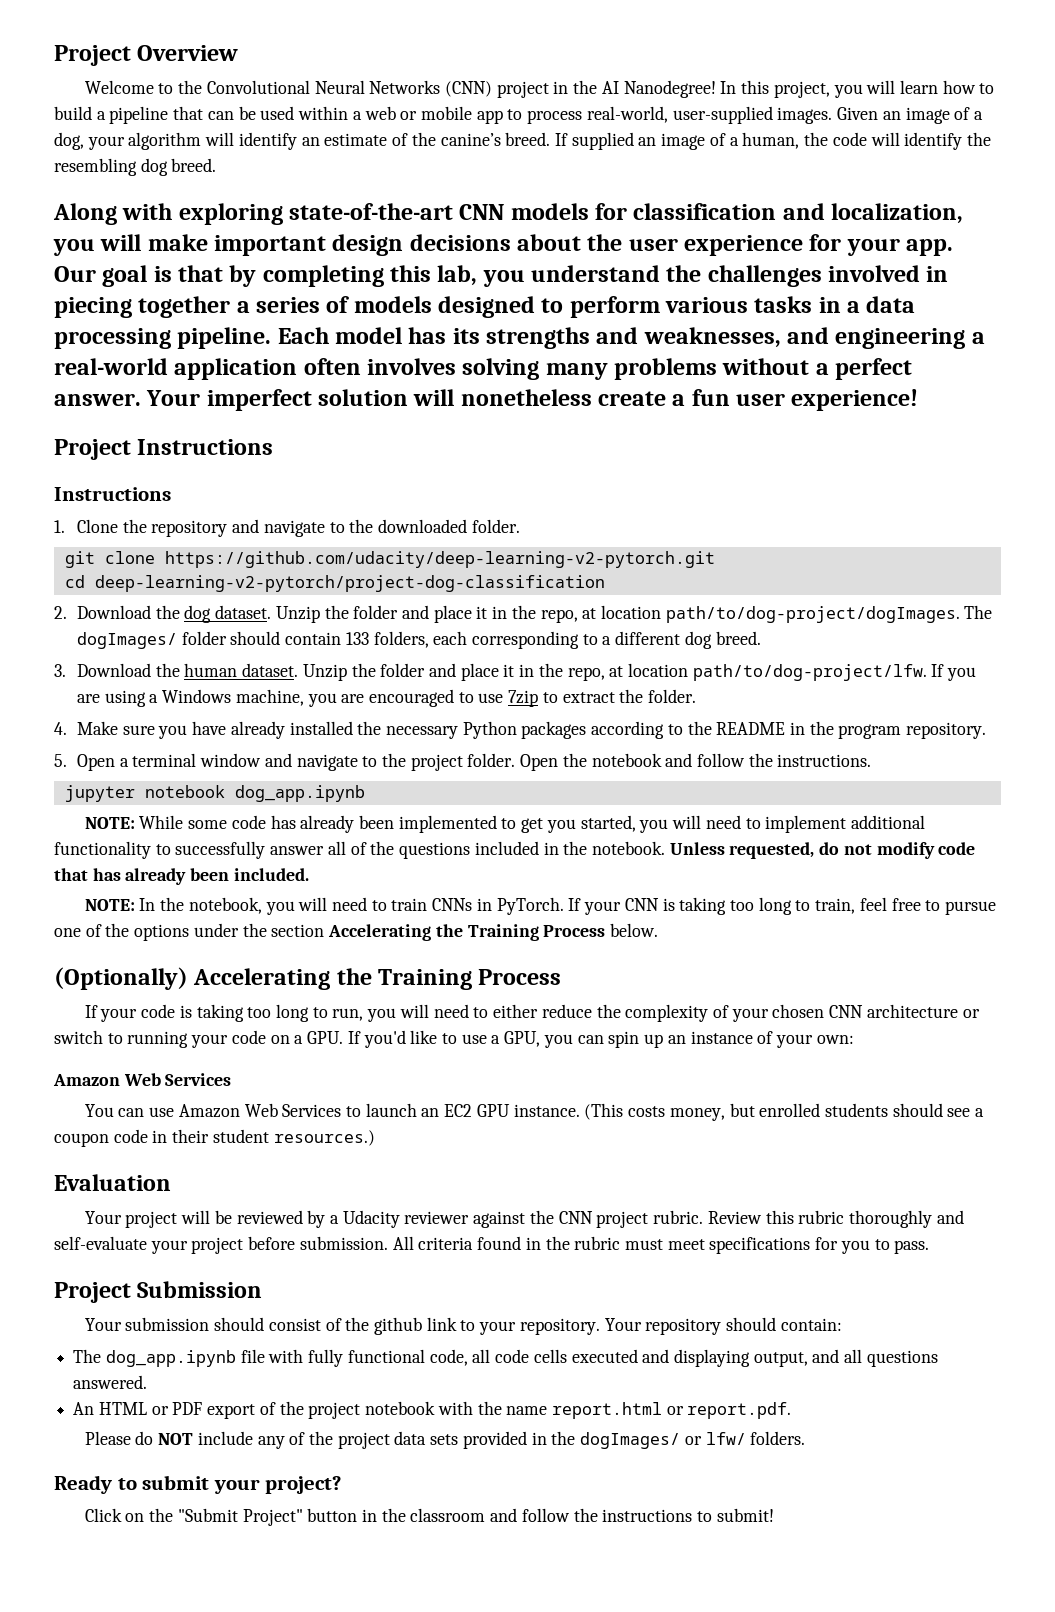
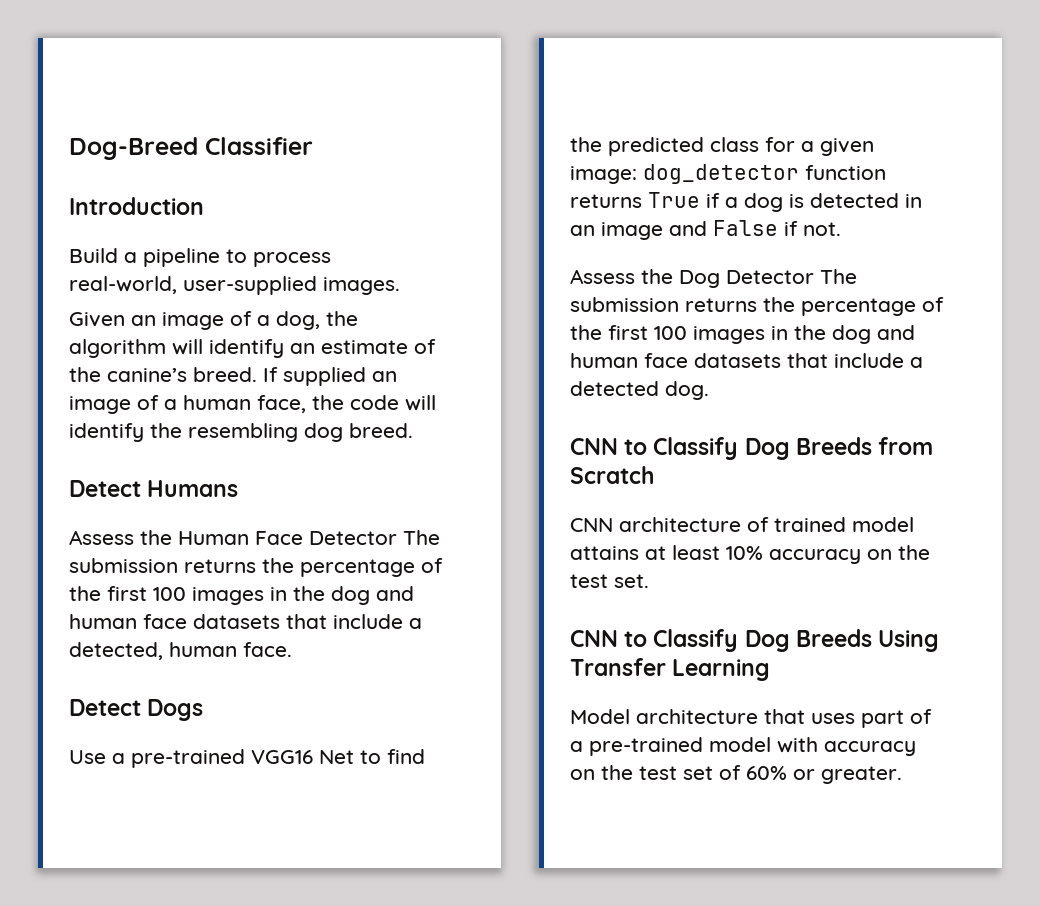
[54,45,239,66] [84,80,995,98] [54,106,503,124] Project Overview // Welcome to the Convolutional Neural Networks (CNN) project in the AI Nanodegree! In this project, you will learn how to build a pipeline that can be used within a web or mobile app -> [69,137,313,160] [69,197,204,215] [69,248,220,267] Dog-Breed Classifier // Introduction // Build a pipeline
(833, 115) none -> (400, 286) //
[87,136,125,150] your -> [326,311,358,326] the
[742,132,800,149] human, -> [183,395,306,413] human face,
[53,203,964,225] [53,234,954,256] [54,265,949,287] [54,296,916,318] [54,327,985,349] [54,358,913,380] [54,389,919,411] [54,439,274,460] [54,487,171,501] [54,519,520,537] [64,551,715,568] [64,575,605,592] [54,605,993,623] [76,631,761,649] [54,663,977,681] [76,689,697,707] [54,721,987,739] [54,753,872,771] [64,785,365,802] [84,815,925,833] [54,841,976,859] [54,868,309,885] [84,897,997,915] [54,923,658,941] [54,967,562,990] [84,1004,980,1022] [54,1030,854,1048] [53,1073,232,1086] [84,1103,985,1121] [54,1129,375,1147] [54,1174,171,1191] [84,1210,964,1228] [54,1236,930,1254] [54,1281,263,1303] [84,1317,842,1335] [73,1349,938,1367] [73,1375,148,1389] [73,1401,792,1419] [84,1431,806,1449] [54,1475,342,1494] [84,1508,774,1526] Along with exploring state-of-the-art CNN models for classification and localization, you will make important design decisions about the user experience for your app. Our goal is that by completing this lab, you understand the challenges involved in piecing together a series of models designed to perform various tasks in a data processing pipeline. Each model has its strengths and weaknesses, and engineering a real-world application often involves solving many problems without a perfect answer. Your imperfect solution will nonetheless create a fun user experience! // Project Instructions // Instructions // 1. Clone the repository and navigate to the downloaded folder. // git clone https://github.com/udacity/deep-learning-v2-pytorch.git // cd deep-learning-v2-pytorch/project-dog-classification // 2. Download the dog dataset. Unzip the folder and place it in the repo, at location path/to/dog-project/dogImages. The dogImages/ folder should contain 133 folders, each corresponding to a different dog breed. // 3. Download the human dataset. Unzip the folder and place it in the repo, at location path/to/dog-project/lfw. If you are using a Windows machine, you are encouraged to use 7zip to extract the folder. // 4. Make sure you have already installed the necessary Python packages according to the README in the program repository. // 5. Open a terminal window and navigate to the project folder. Open the notebook and follow the instructions. // jupyter notebook dog_app.ipynb // NOTE: While some code has already been implemented to get you started, you will need to implement additional functionality to successfully answer all of the questions included in the notebook. Unless requested, do not modify code that has already been included. // NOTE: In the notebook, you will need to train CNNs in PyTorch. If your CNN is taking too long to train, feel free to pursue one of the options under the section Accelerating the Training Process below. // (Optionally) Accelerating the Training Process // If your code is taking too long to run, you will need to either reduce the complexity of your chosen CNN architecture or switch to running your code on a GPU. If you'd like to use a GPU, you can spin up an instance of your own: // Amazon Web Services // You can use Amazon Web Services to launch an EC2 GPU instance. (This costs money, but enrolled students should see a coupon code in their student resources.) // Evaluation // Your project will be reviewed by a Udacity reviewer against the CNN project rubric. Review this rubric thoroughly and self-evaluate your project before submission. All criteria found in the rubric must meet specifications for you to pass. // Project Submission // Your submission should consist of the github link to your repository. Your repository should contain: // The dog_app.ipynb file with fully functional code, all code cells executed and displaying output, and all questions answered. // An HTML or PDF export of the project notebook with the name report.html or report.pdf. // Please do NOT include any of the project data sets provided in the dogImages/ or lfw/ folders. // Ready to submit your project? // Click on the "Submit Project" button in the classroom and follow the instructions to submit! -> [69,480,239,497] [69,530,440,545] [69,558,443,577] [69,586,414,605] [69,614,422,629] [69,642,292,660] [69,699,204,721] [69,749,425,768] [570,137,874,156] [570,164,886,184] [570,192,922,212] [570,220,841,240] [570,269,857,288] [570,297,944,316] [570,325,915,344] [570,353,923,368] [570,381,709,400] [570,437,934,460] [570,466,654,484] [570,517,914,532] [570,545,930,564] [570,574,649,588] [570,629,940,652] [570,658,771,681] [570,709,932,728] [570,737,916,756] [570,765,902,784] Detect Humans // Assess the Human Face Detector The submission returns the percentage of the first 100 images in the dog and human face datasets that include a detected, human face. // Detect Dogs // Use a pre-trained VGG16 Net to find the predicted class for a given image: dog_detector function returns True if a dog is detected in an image and False if not. // Assess the Dog Detector The submission returns the percentage of the first 100 images in the dog and human face datasets that include a detected dog. // CNN to Classify Dog Breeds from Scratch // CNN architecture of trained model attains at least 10% accuracy on the test set. // CNN to Classify Dog Breeds Using Transfer Learning // Model architecture that uses part of a pre-trained model with accuracy on the test set of 60% or greater.

